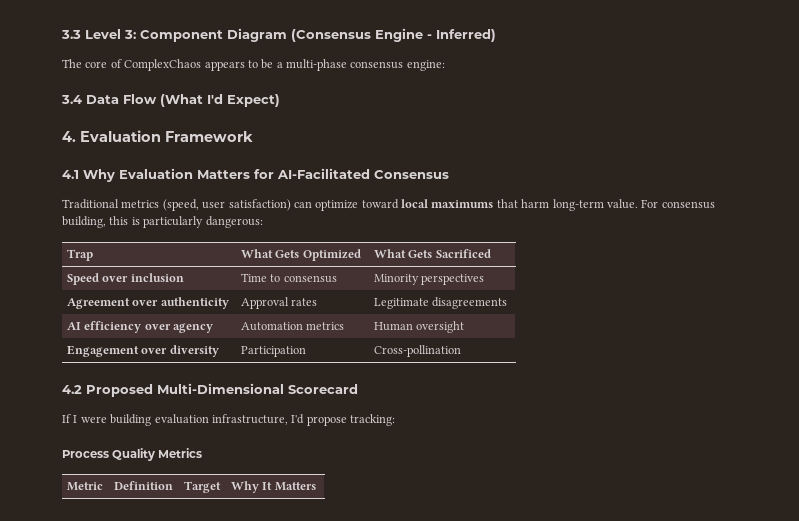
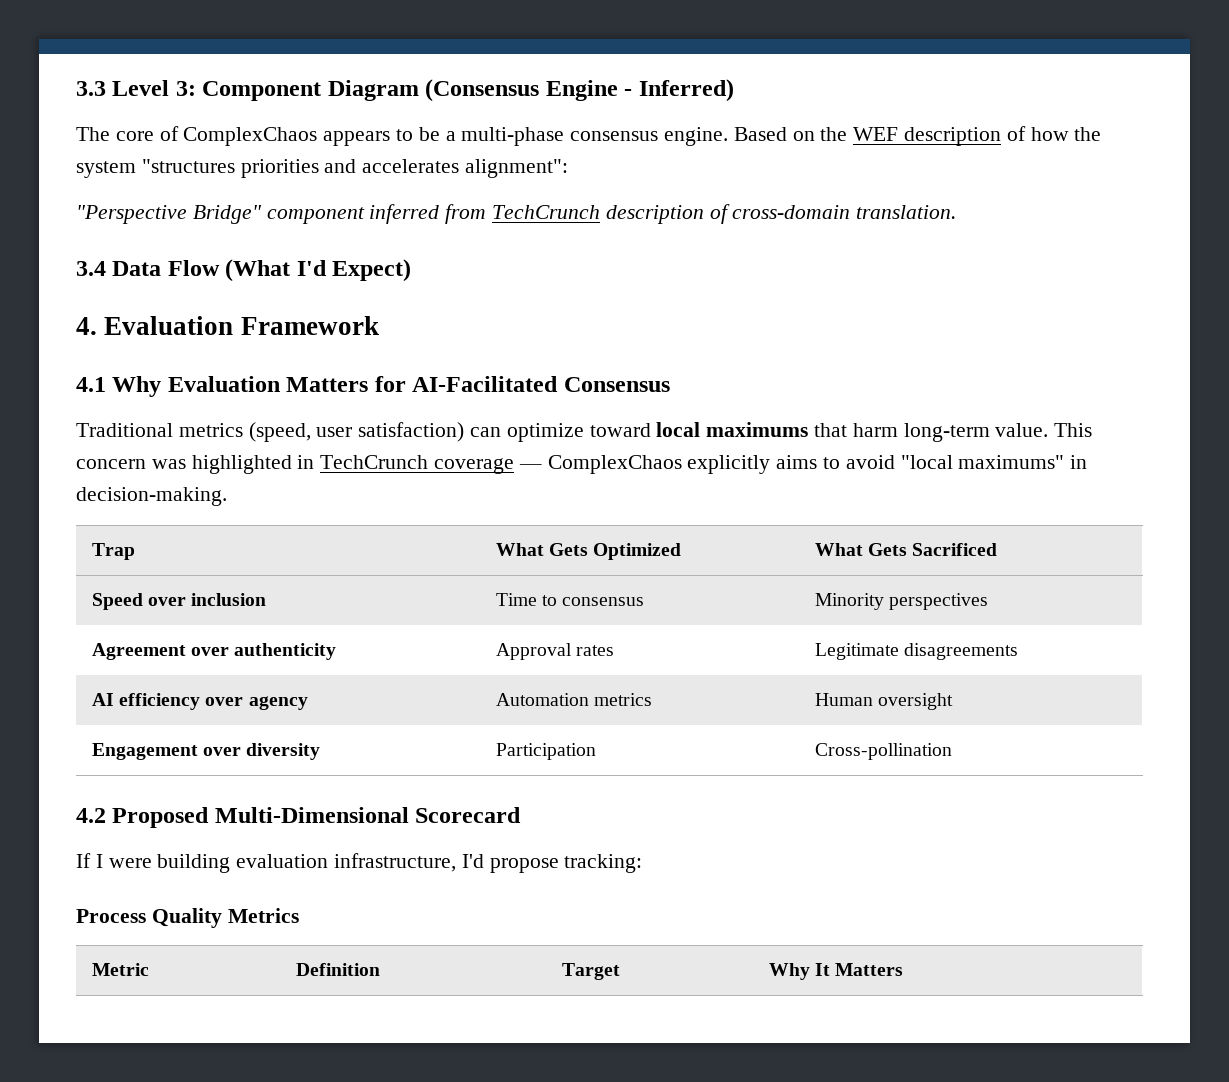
[406,60,445,71] engine: -> [664,126,1102,146] [76,159,569,178] [76,204,957,224] engine. Based on the WEF description of how the system "structures priorities and accelerates alignment": // "Perspective Bridge" component inferred from TechCrunch description of cross-domain translation.
[641,199,715,209] [62,216,263,228] For consensus building, this is particularly dangerous: -> [1054,423,1093,437] [76,455,1088,474] [76,487,227,506] This concern was highlighted in TechCrunch coverage — ComplexChaos explicitly aims to avoid "local maximums" in decision-making.

